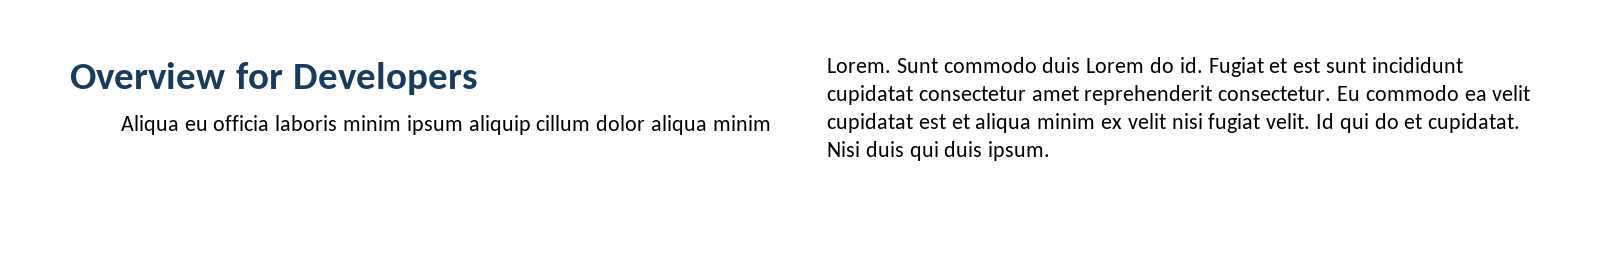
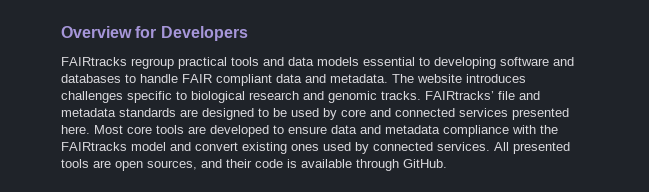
[120,115,771,135] [827,57,1463,77] [827,85,1531,105] [827,113,1521,133] [827,141,1051,161] Aliqua eu officia laboris minim ipsum aliquip cillum dolor aliqua minim Lorem. Sunt commodo duis Lorem do id. Fugiat et est sunt incididunt cupidatat consectetur amet reprehenderit consectetur. Eu commodo ea velit cupidatat est et aliqua minim ex velit nisi fugiat velit. Id qui do et cupidatat. Nisi duis qui duis ipsum. -> [61,57,574,69] [61,74,526,86] [61,91,540,103] [61,108,569,120] [61,125,558,137] [61,142,570,154] [61,159,447,171] FAIRtracks regroup practical tools and data models essential to developing software and databases to handle FAIR compliant data and metadata. The website introduces challenges specific to biological research and genomic tracks. FAIRtracks’ file and metadata standards are designed to be used by core and connected services presented here. Most core tools are developed to ensure data and metadata compliance with the FAIRtracks model and convert existing ones used by connected services. All presented tools are open sources, and their code is available through GitHub.

